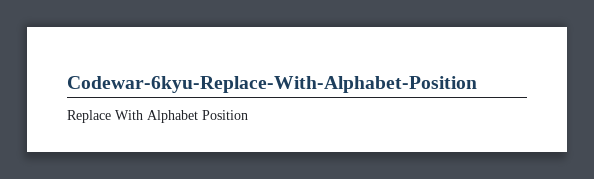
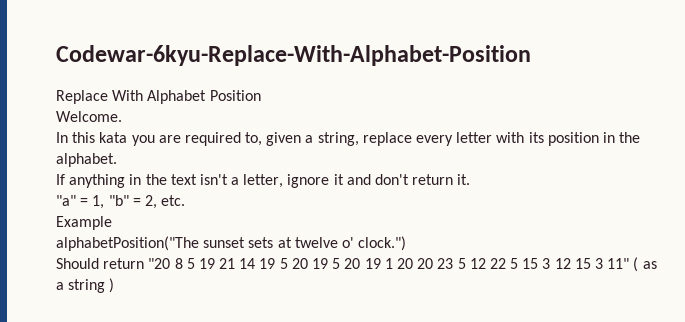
(248, 115) none -> [56,111,122,122] [56,132,641,146] [56,153,117,167] [56,174,471,188] [56,195,186,209] [56,216,112,230] [56,236,407,251] [56,257,657,272] [56,278,115,293] // Welcome. // In this kata you are required to, given a string, replace every letter with its position in the alphabet. // If anything in the text isn't a letter, ignore it and don't return it. // "a" = 1, "b" = 2, etc. // Example // alphabetPosition("The sunset sets at twelve o' clock.") // Should return "20 8 5 19 21 14 19 5 20 19 5 20 19 1 20 20 23 5 12 22 5 15 3 12 15 3 11" ( as a string )

